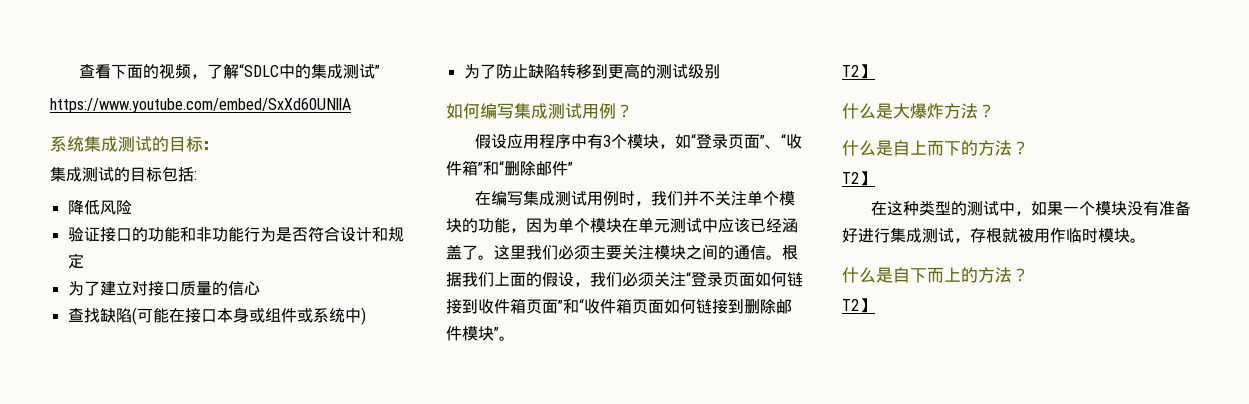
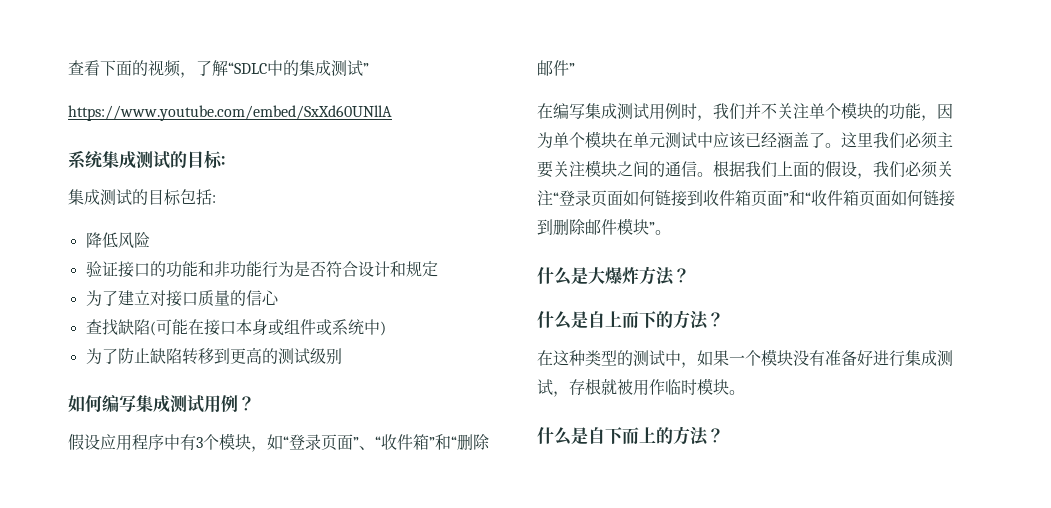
[842,64,875,79] // T2】 -> (671, 232) none
[842,171,875,186] // T2】 -> (724, 319) none
[842,298,875,313] // T2】 -> (724, 435) none

